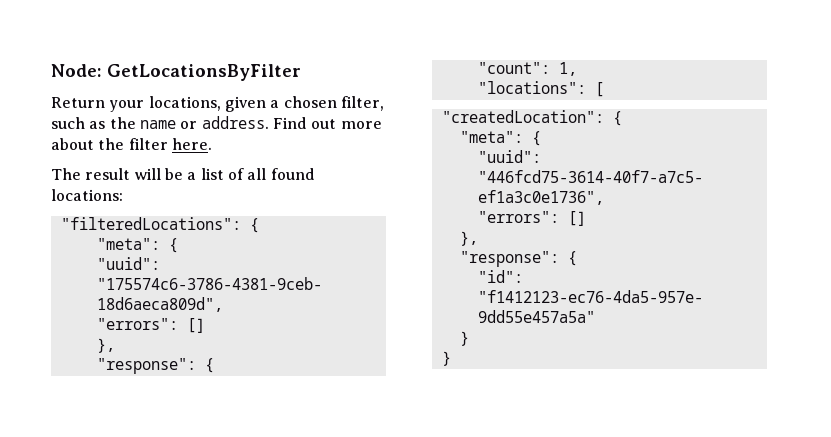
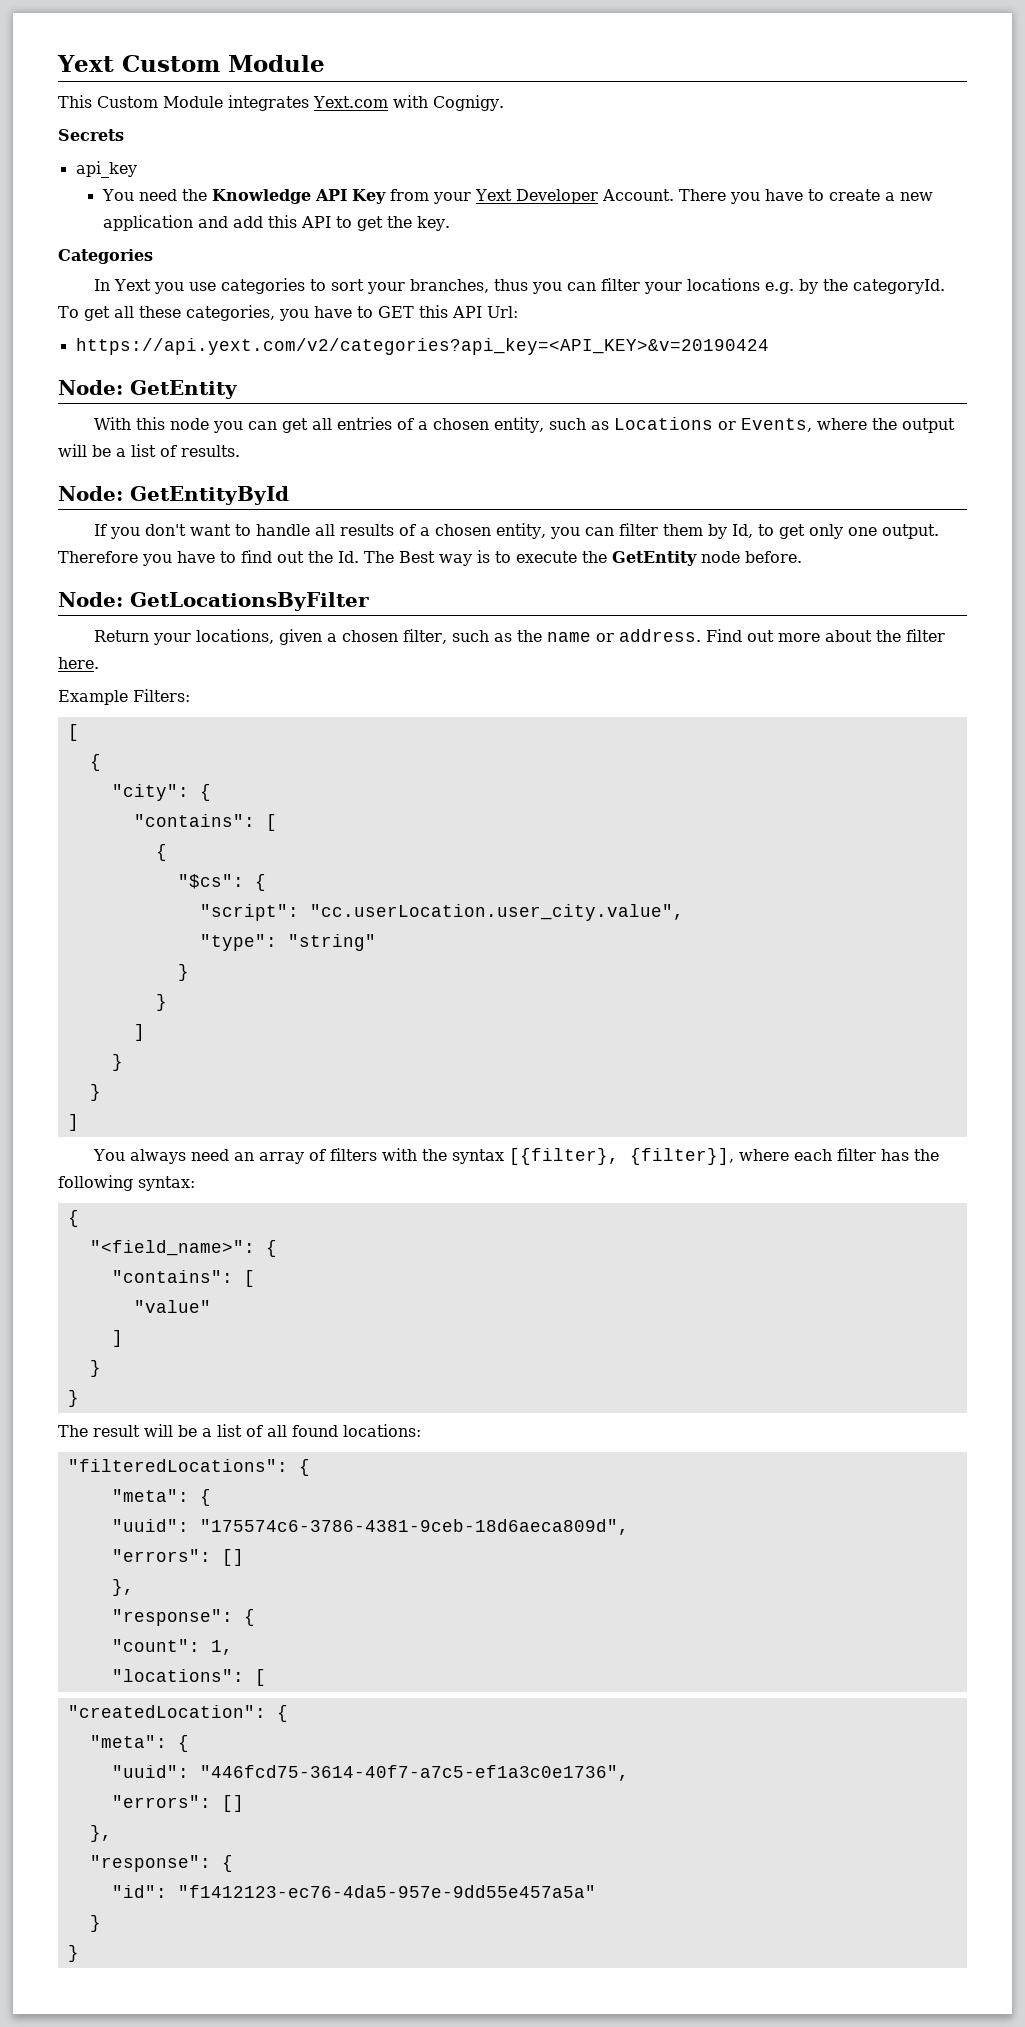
(51, 70) none -> [57,55,325,72] [58,95,504,111] [58,129,124,141] [75,161,137,178] [101,189,933,204] [102,215,450,231] [58,249,153,264] [94,278,946,294] [58,305,518,321] [75,338,769,355] [58,380,238,399] [94,417,956,433] [58,444,240,457] [58,486,289,505] [94,523,940,539] [58,550,802,566] Yext Custom Module // This Custom Module integrates Yext.com with Cognigy. // Secrets // api_key // You need the Knowledge API Key from your Yext Developer Account. There you have to create a new application and add this API to get the key. // Categories // In Yext you use categories to sort your branches, thus you can filter your locations e.g. by the categoryId. To get all these categories, you have to GET this API Url: // https://api.yext.com/v2/categories?api_key=<API_KEY>&v=20190424 // Node: GetEntity // With this node you can get all entries of a chosen entity, such as Locations or Events, where the output will be a list of results. // Node: GetEntityById // If you don't want to handle all results of a chosen entity, you can filter them by Id, to get only one output. Therefore you have to find out the Id. The Best way is to execute the GetEntity node before. //
(212, 144) none -> [58,689,190,705] [67,724,79,741] [89,754,101,771] [111,784,211,801] [133,814,277,831] [155,844,167,861] [177,874,266,891] [199,904,684,921] [199,934,376,951] [177,964,189,981] [155,994,167,1011] [133,1024,145,1041] [111,1054,123,1071] [89,1084,101,1101] [67,1114,79,1131] [93,1148,940,1165] [58,1175,195,1191] [67,1210,79,1227] [89,1240,277,1257] [111,1270,255,1287] [133,1300,211,1313] [111,1330,123,1347] [89,1360,101,1377] [67,1390,79,1407] // Example Filters: // [ // { // "city": { // "contains": [ // { // "$cs": { // "script": "cc.userLocation.user_city.value", // "type": "string" // } // } // ] // } // } // ] // You always need an array of filters with the syntax [{filter}, {filter}], where each filter has the following syntax: // { // "<field_name>": { // "contains": [ // "value" // ] // } // }

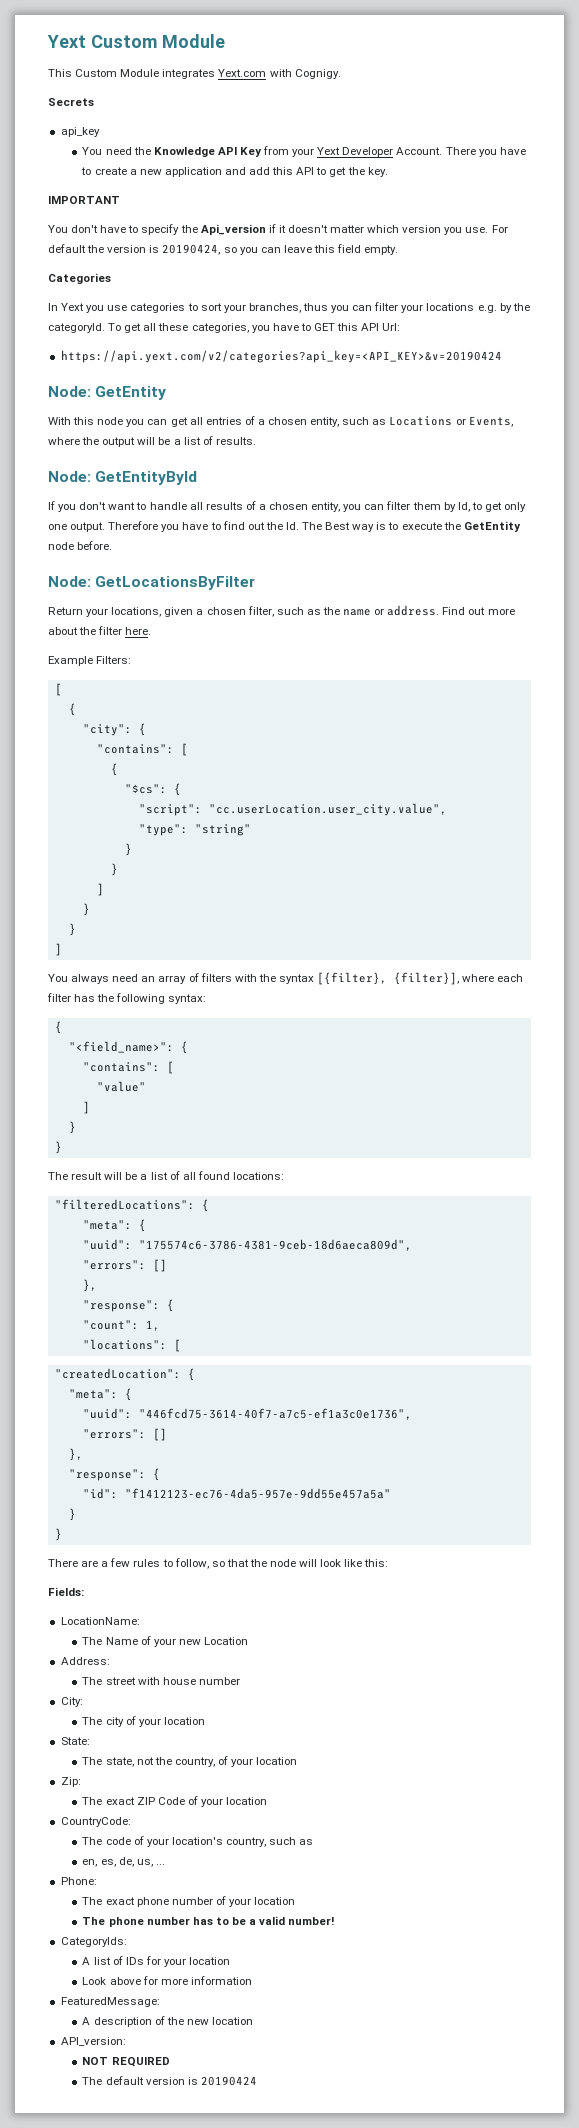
(450, 223) none -> [48,196,120,204] [48,224,508,235] [48,244,399,255] // IMPORTANT // You don't have to specify the Api_version if it doesn't matter which version you use. For default the version is 20190424, so you can leave this field empty.
(79, 1953) none -> [48,1558,389,1569] [48,1587,84,1596] [60,1617,140,1625] [82,1636,248,1647] [60,1657,110,1665] [82,1677,240,1685] [60,1697,83,1707] [82,1716,205,1727] [60,1737,90,1745] [82,1756,298,1767] [60,1777,81,1787] [82,1796,268,1807] [60,1817,131,1827] [82,1836,314,1847] [82,1857,165,1867] [60,1877,97,1885] [82,1896,296,1907] [82,1916,335,1927] [60,1937,127,1947] [82,1956,231,1967] [82,1976,252,1985] [60,1997,160,2007] [82,2016,253,2027] [60,2037,126,2046] [82,2057,170,2067] [82,2076,257,2086] // There are a few rules to follow, so that the node will look like this: // Fields: // LocationName: // The Name of your new Location // Address: // The street with house number // City: // The city of your location // State: // The state, not the country, of your location // Zip: // The exact ZIP Code of your location // CountryCode: // The code of your location's country, such as // en, es, de, us, ... // Phone: // The exact phone number of your location // The phone number has to be a valid number! // CategoryIds: // A list of IDs for your location // Look above for more information // FeaturedMessage: // A description of the new location // API_version: // NOT REQUIRED // The default version is 20190424

